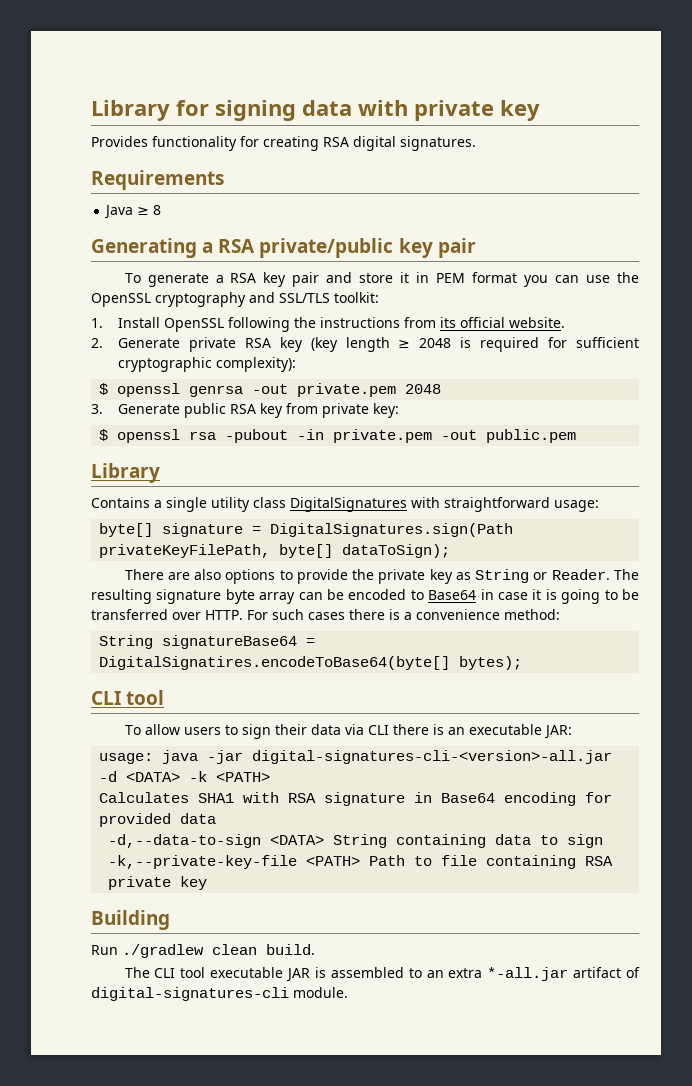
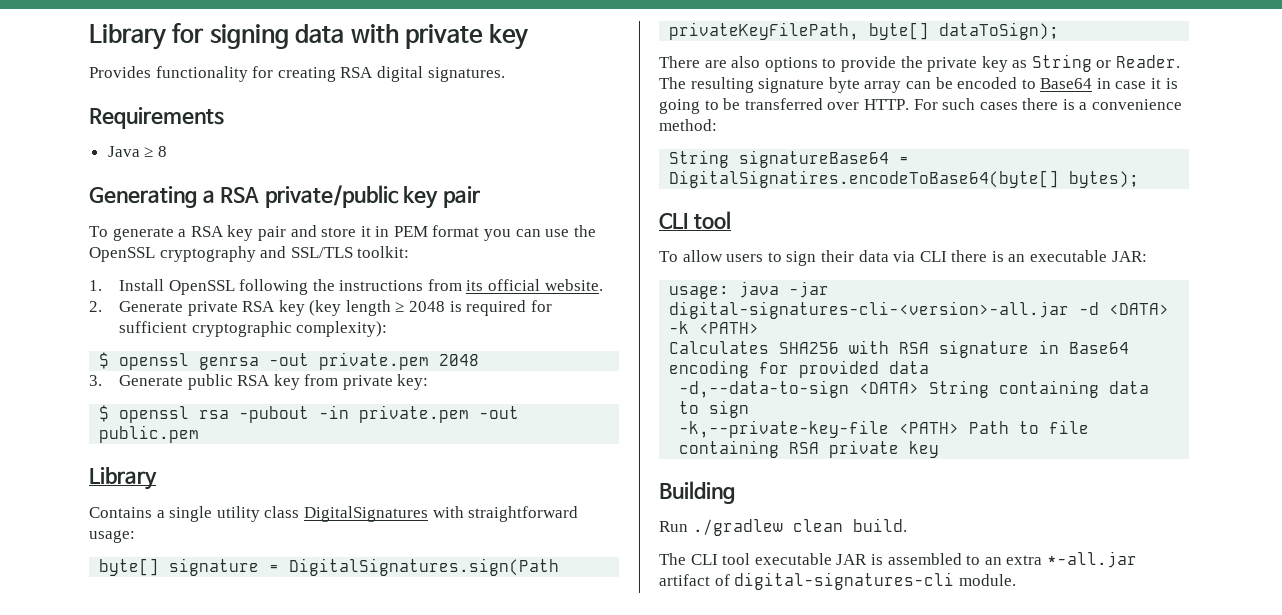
[198,793,235,803] SHA1 -> [779,342,840,354] SHA256

